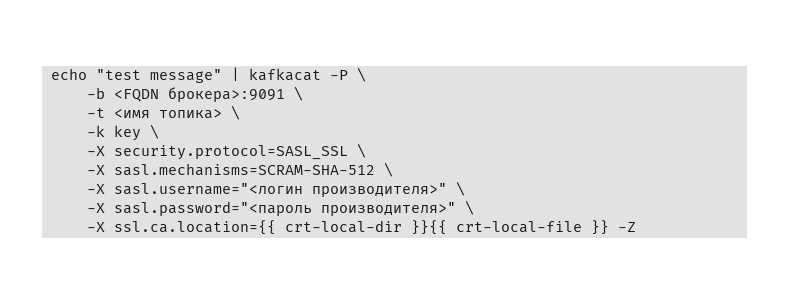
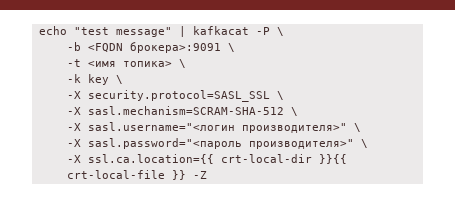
[113,163,375,176] sasl.mechanisms=SCRAM-SHA-512 -> [88,106,285,115] sasl.mechanism=SCRAM-SHA-512

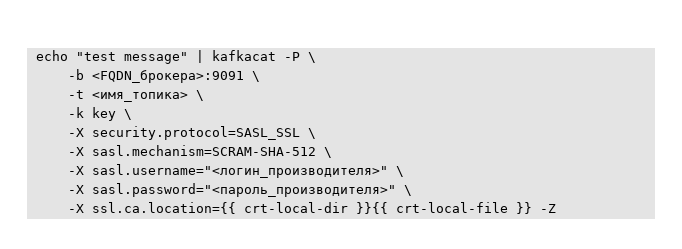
[88,42,222,53] <FQDN брокера>:9091 -> [91,70,244,83] <FQDN_брокера>:9091
[88,61,173,67] <имя топика> -> [91,92,188,102] <имя_топика>
[88,122,362,133] [67,138,355,149] sasl.username="<логин производителя>" \ // -X sasl.password="<пароль производителя>" -> [91,164,404,178] [67,183,396,197] sasl.username="<логин_производителя>" \ // -X sasl.password="<пароль_производителя>"

